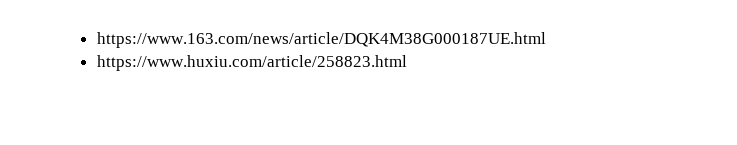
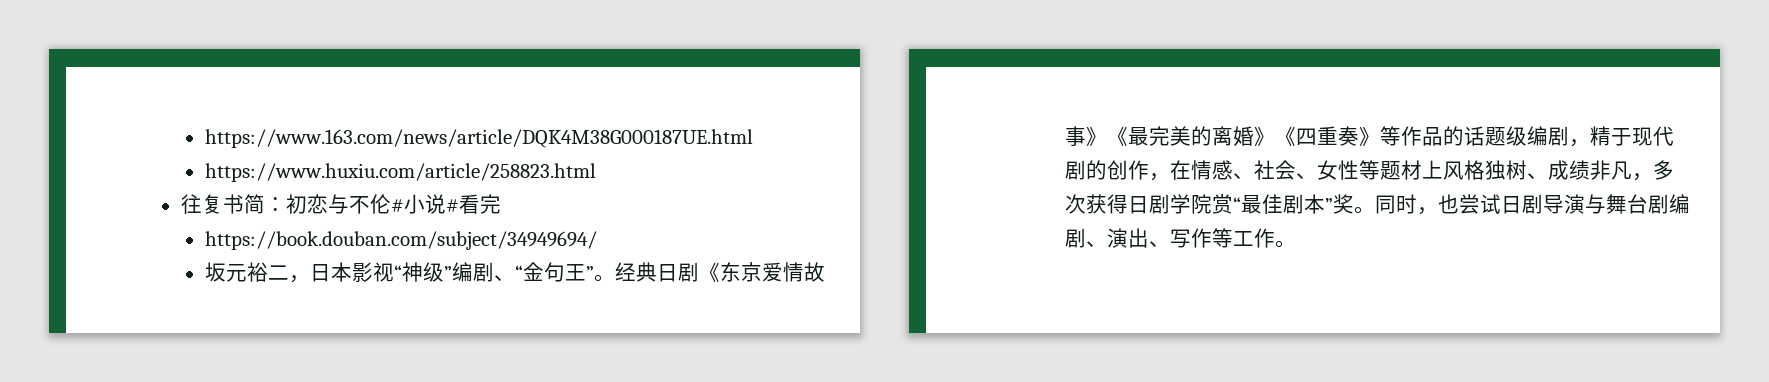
(407, 63) none -> [180,194,501,214] [204,231,597,250] [204,262,825,283] [1064,126,1674,147] [1064,160,1674,181] [1064,194,1690,215] [1064,228,1296,248] // 往复书简：初恋与不伦#小说#看完 // https://book.douban.com/subject/34949694/ // 坂元裕二，日本影视“神级”编剧、“金句王”。经典日剧《东京爱情故事》《最完美的离婚》《四重奏》等作品的话题级编剧，精于现代剧的创作，在情感、社会、女性等题材上风格独树、成绩非凡，多次获得日剧学院赏“最佳剧本”奖。同时，也尝试日剧导演与舞台剧编剧、演出、写作等工作。

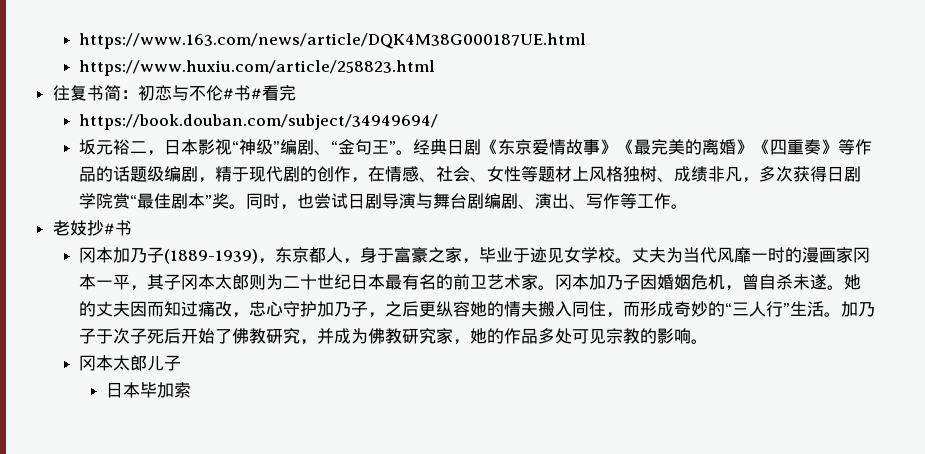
[403,194,446,214] 小说 -> [233,85,251,101] 书
(1296, 244) none -> [52,220,132,236] [79,247,871,264] [79,274,862,291] [79,301,876,318] [79,328,709,345] [79,355,182,371] [106,382,192,398] // 老妓抄#书 // 冈本加乃子(1889-1939)，东京都人，身于富豪之家，毕业于迹见女学校。丈夫为当代风靡一时的漫画家冈本一平，其子冈本太郎则为二十世纪日本最有名的前卫艺术家。冈本加乃子因婚姻危机，曾自杀未遂。她的丈夫因而知过痛改，忠心守护加乃子，之后更纵容她的情夫搬入同住，而形成奇妙的“三人行”生活。加乃子于次子死后开始了佛教研究，并成为佛教研究家，她的作品多处可见宗教的影响。 // 冈本太郎儿子 // 日本毕加索

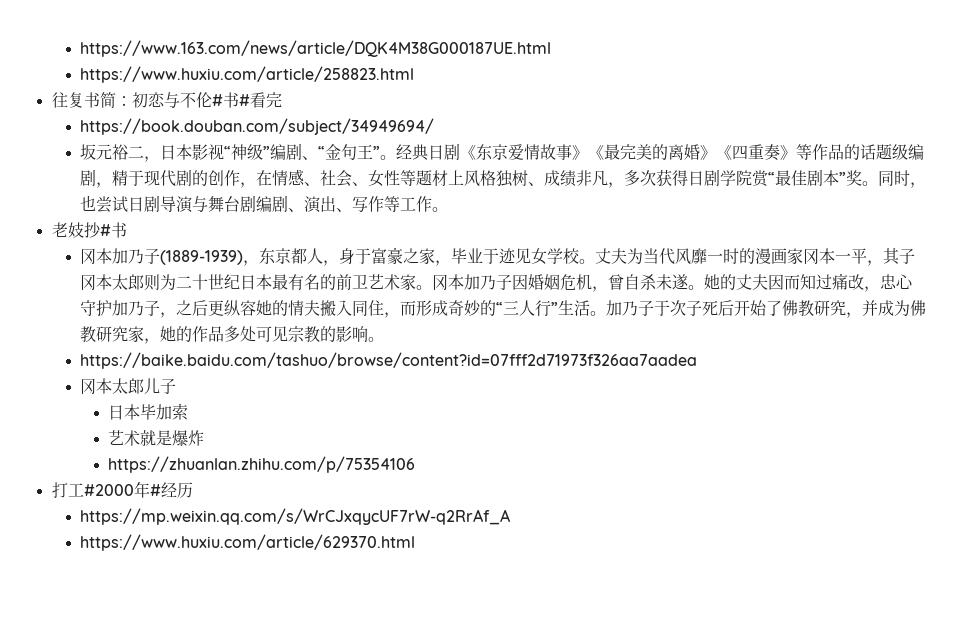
(709, 341) none -> [79,352,697,369] // https://baike.baidu.com/tashuo/browse/content?id=07fff2d71973f326aa7aadea
(192, 390) none -> [108,430,205,446] [108,456,416,473] [51,481,193,498] [79,508,510,525] [79,534,415,551] // 艺术就是爆炸 // https://zhuanlan.zhihu.com/p/75354106 // 打工#2000年#经历 // https://mp.weixin.qq.com/s/WrCJxqycUF7rW-q2RrAf_A // https://www.huxiu.com/article/629370.html

